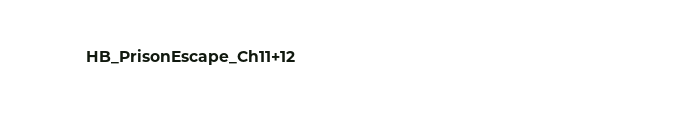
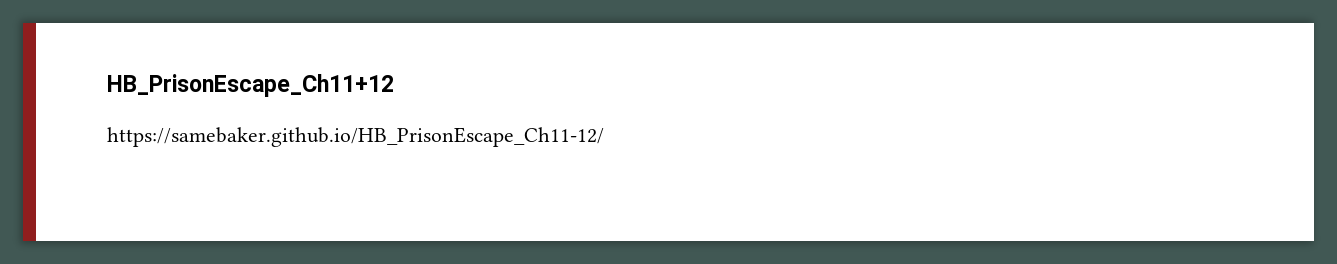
(295, 57) none -> [107,127,604,147] // https://samebaker.github.io/HB_PrisonEscape_Ch11-12/

